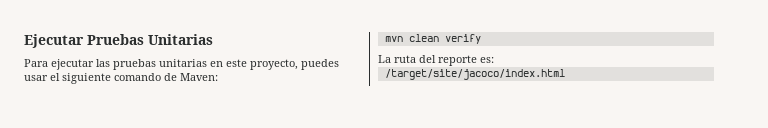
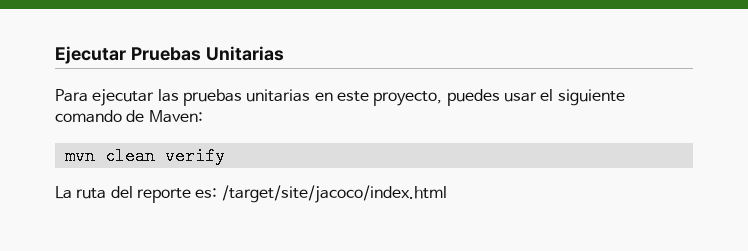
(494, 60) // -> (218, 193) none

